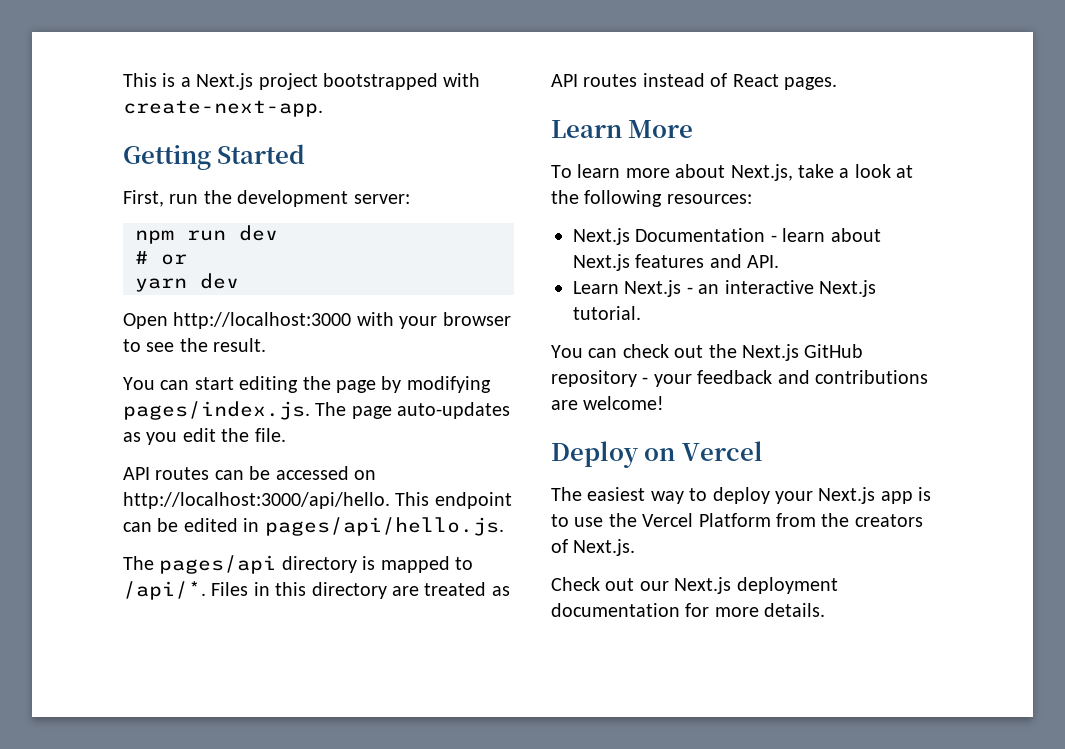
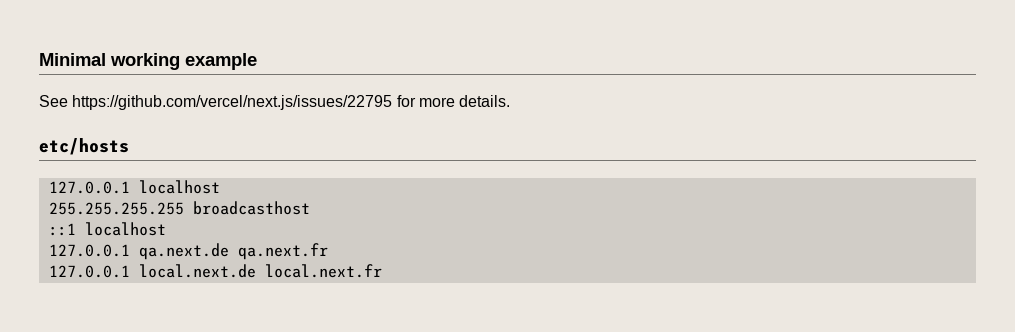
[123,73,481,90] [123,100,323,117] [123,144,306,170] [123,190,410,207] [135,225,278,244] [135,251,187,265] [135,273,239,292] [123,312,511,329] [123,338,267,352] [123,376,491,393] [123,401,511,420] [123,428,286,445] [123,466,376,480] [123,492,512,509] [123,517,504,536] [123,555,473,574] [123,581,510,600] [551,73,837,90] [551,120,694,138] [551,164,914,181] [551,190,752,207] [573,228,881,245] [573,254,780,271] [573,280,876,297] [573,306,641,320] [551,344,864,361] [551,370,928,387] [551,396,665,410] [551,441,763,468] [551,487,932,504] [551,513,923,527] [551,539,636,556] [551,577,838,594] [551,603,826,617] This is a Next.js project bootstrapped with create-next-app. // Getting Started // First, run the development server: // npm run dev // # or // yarn dev // Open http://localhost:3000 with your browser to see the result. // You can start editing the page by modifying pages/index.js. The page auto-updates as you edit the file. // API routes can be accessed on http://localhost:3000/api/hello. This endpoint can be edited in pages/api/hello.js. // The pages/api directory is mapped to /api/*. Files in this directory are treated as API routes instead of React pages. // Learn More // To learn more about Next.js, take a look at the following resources: // Next.js Documentation - learn about Next.js features and API. // Learn Next.js - an interactive Next.js tutorial. // You can check out the Next.js GitHub repository - your feedback and contributions are welcome! // Deploy on Vercel // The easiest way to deploy your Next.js app is to use the Vercel Platform from the creators of Next.js. // Check out our Next.js deployment documentation for more details. -> [39,53,257,70] [39,95,511,110] [39,138,129,155] [48,180,220,194] [48,201,310,215] [48,222,166,236] [48,243,328,260] [48,264,382,278] Minimal working example // See https://github.com/vercel/next.js/issues/22795 for more details. // etc/hosts // 127.0.0.1 localhost // 255.255.255.255 broadcasthost // ::1 localhost // 127.0.0.1 qa.next.de qa.next.fr // 127.0.0.1 local.next.de local.next.fr

